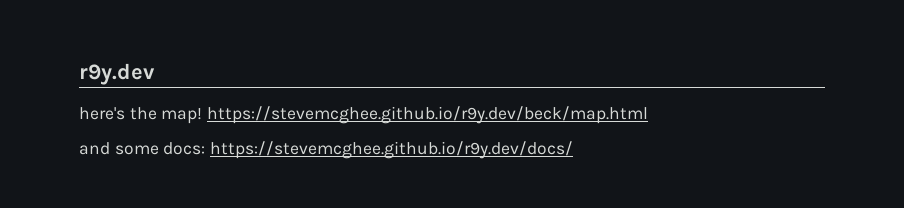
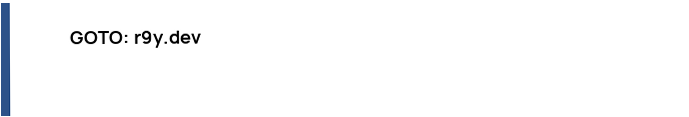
(79, 74) none -> [69,30,129,45] GOTO:
[79,106,649,124] [79,141,574,159] // here's the map! https://stevemcghee.github.io/r9y.dev/beck/map.html // and some docs: https://stevemcghee.github.io/r9y.dev/docs/ -> (201, 39) none

